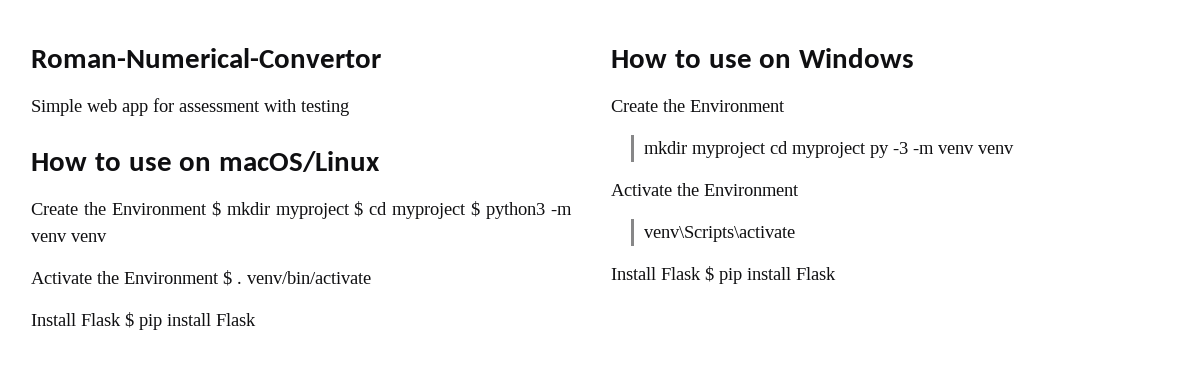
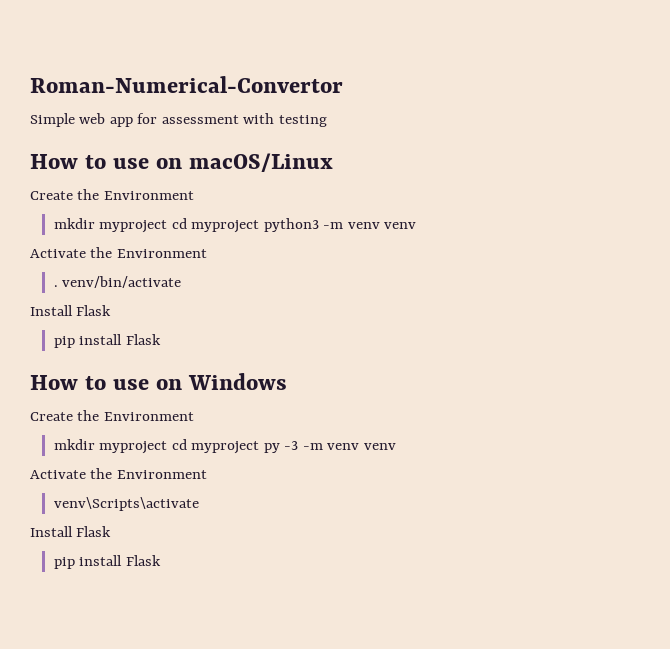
[211,201,481,219] $ mkdir myproject $ cd myproject $ -> [53,218,260,233] // mkdir myproject cd myproject
[223,270,232,286] $ -> (207, 253) //
[125,312,134,328] $ -> (112, 310) //
[705,266,714,282] $ -> (112, 531) //

